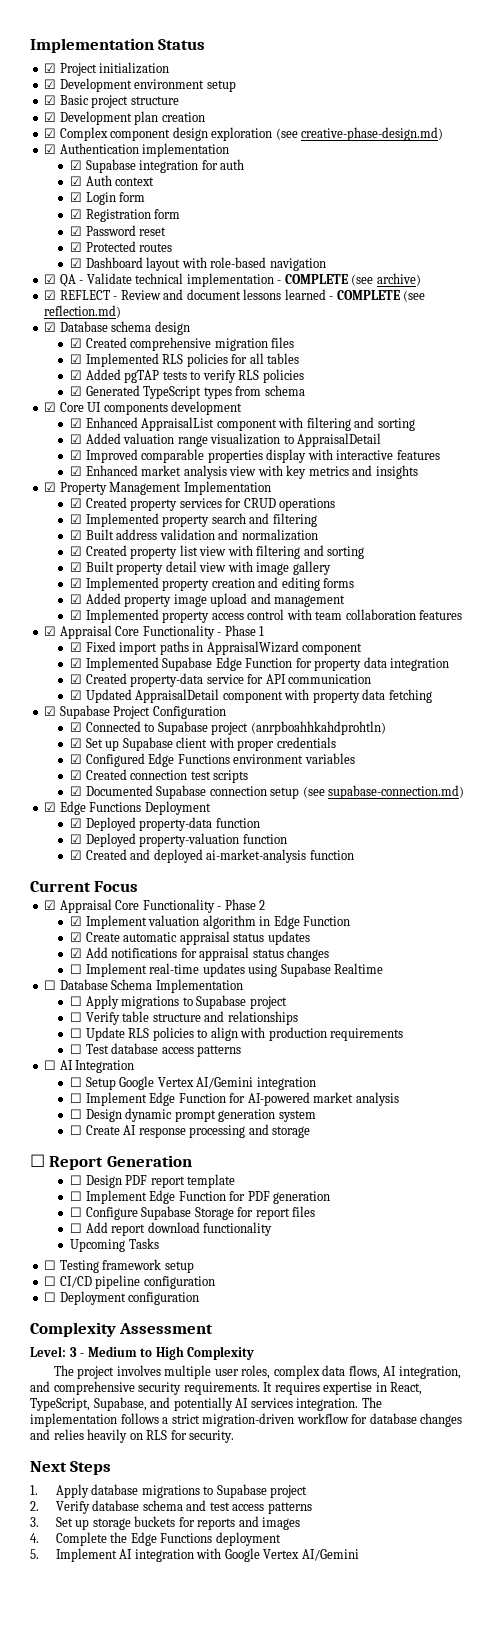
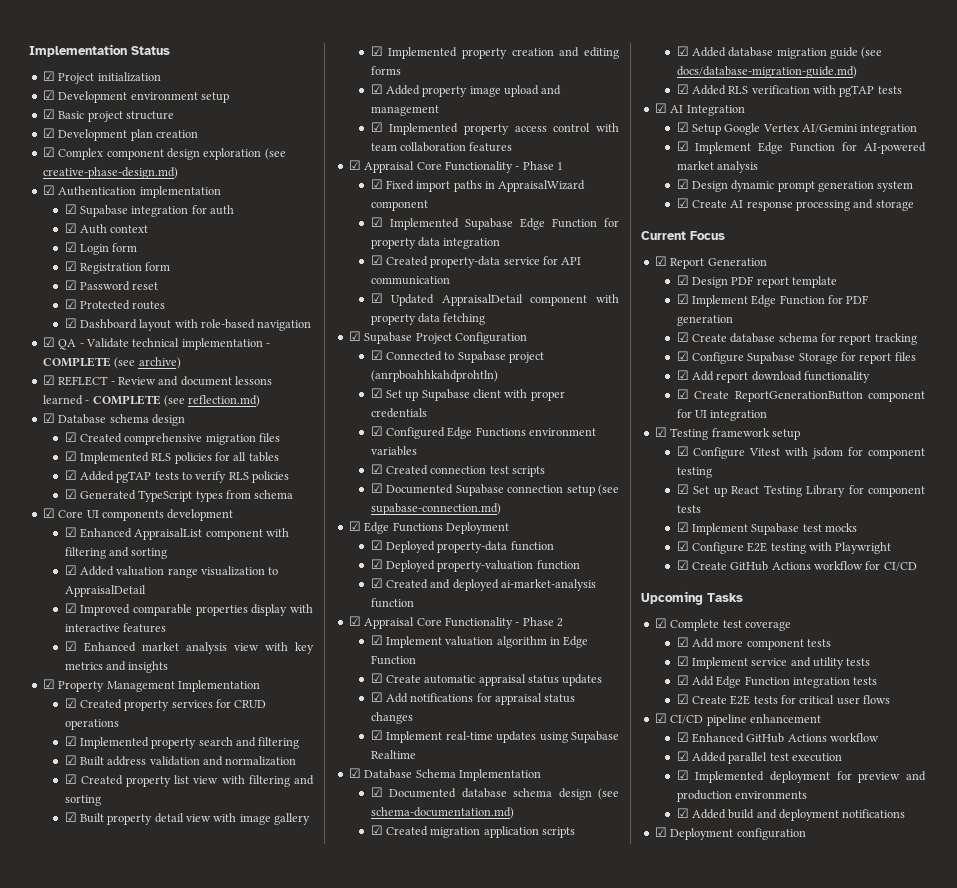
[30,881,139,892] // Current Focus -> (414, 603) none
[70,964,83,974] ☐ -> [370,730,383,740] ☑
[44,980,57,990] ☐ -> [348,768,361,778] ☑
[70,995,287,1009] [70,1011,298,1025] [70,1027,404,1041] [70,1043,242,1057] [44,1060,57,1070] ☐ Apply migrations to Supabase project // ☐ Verify table structure and relationships // ☐ Update RLS policies to align with production requirements // ☐ Test database access patterns // ☐ -> [370,787,619,800] [370,807,514,819] [370,825,576,838] [676,46,883,59] [676,66,857,78] [676,84,902,97] [654,103,667,113] ☑ Documented database schema design (see schema-documentation.md) // ☑ Created migration application scripts // ☑ Added database migration guide (see docs/database-migration-guide.md) // ☑ Added RLS verification with pgTAP tests // ☑
[70,1077,83,1087] ☐ -> [676,122,689,132] ☑
[70,1093,83,1103] ☐ -> [676,141,689,151] ☑
[70,1109,83,1119] ☐ -> [676,179,689,189] ☑
[70,1125,83,1135] ☐ -> [676,198,689,208] ☑
[30,1154,45,1167] ☐ -> [641,231,725,240] [654,256,667,266] Current Focus // ☑
[70,1175,83,1185] ☐ -> [676,275,689,285] ☑
[70,1191,83,1201] ☐ -> [676,294,689,304] ☑
[70,1207,83,1217] ☐ -> [676,332,917,345] [676,351,689,361] ☑ Create database schema for report tracking // ☑
[70,1223,83,1233] ☐ -> [676,370,689,380] ☑
[70,1238,159,1252] [44,1259,194,1273] [44,1275,215,1289] [44,1291,200,1305] [30,1322,214,1337] [30,1346,255,1360] [53,1365,461,1379] [30,1381,423,1395] [30,1397,382,1411] [30,1413,463,1427] [30,1429,235,1443] [30,1461,112,1475] [30,1484,308,1498] [30,1500,312,1514] [30,1516,301,1530] [30,1532,281,1546] [30,1548,359,1562] Upcoming Tasks // ☐ Testing framework setup // ☐ CI/CD pipeline configuration // ☐ Deployment configuration // Complexity Assessment // Level: 3 - Medium to High Complexity // The project involves multiple user roles, complex data flows, AI integration, and comprehensive security requirements. It requires expertise in React, TypeScript, Supabase, and potentially AI services integration. The implementation follows a strict migration-driven workflow for database changes and relies heavily on RLS for security. // Next Steps // 1. Apply database migrations to Supabase project // 2. Verify database schema and test access patterns // 3. Set up storage buckets for reports and images // 4. Complete the Edge Functions deployment // 5. Implement AI integration with Google Vertex AI/Gemini -> [676,389,925,402] [676,409,768,421] [654,427,800,440] [676,446,925,459] [676,467,712,478] [676,484,925,497] [676,505,701,513] [676,522,858,535] [676,541,892,554] [676,560,917,571] [641,591,743,605] [654,618,791,631] [676,637,832,650] [676,656,871,669] [676,675,878,688] [676,694,891,705] [654,713,821,726] [676,732,880,743] [676,751,843,764] [676,770,926,783] [676,790,807,802] [676,808,906,821] [654,827,806,840] ☑ Create ReportGenerationButton component for UI integration // ☑ Testing framework setup // ☑ Configure Vitest with jsdom for component testing // ☑ Set up React Testing Library for component tests // ☑ Implement Supabase test mocks // ☑ Configure E2E testing with Playwright // ☑ Create GitHub Actions workflow for CI/CD // Upcoming Tasks // ☑ Complete test coverage // ☑ Add more component tests // ☑ Implement service and utility tests // ☑ Add Edge Function integration tests // ☑ Create E2E tests for critical user flows // ☑ CI/CD pipeline enhancement // ☑ Enhanced GitHub Actions workflow // ☑ Added parallel test execution // ☑ Implemented deployment for preview and production environments // ☑ Added build and deployment notifications // ☑ Deployment configuration

